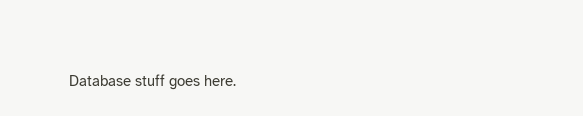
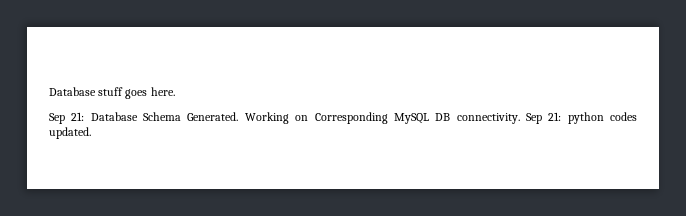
(236, 80) none -> [49,112,637,124] [49,127,91,139] // Sep 21: Database Schema Generated. Working on Corresponding MySQL DB connectivity. Sep 21: python codes updated.

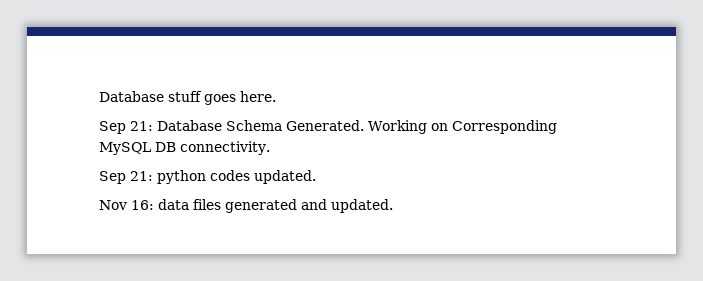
(520, 118) none -> (270, 148) //
(91, 133) none -> [99,199,393,213] // Nov 16: data files generated and updated.

